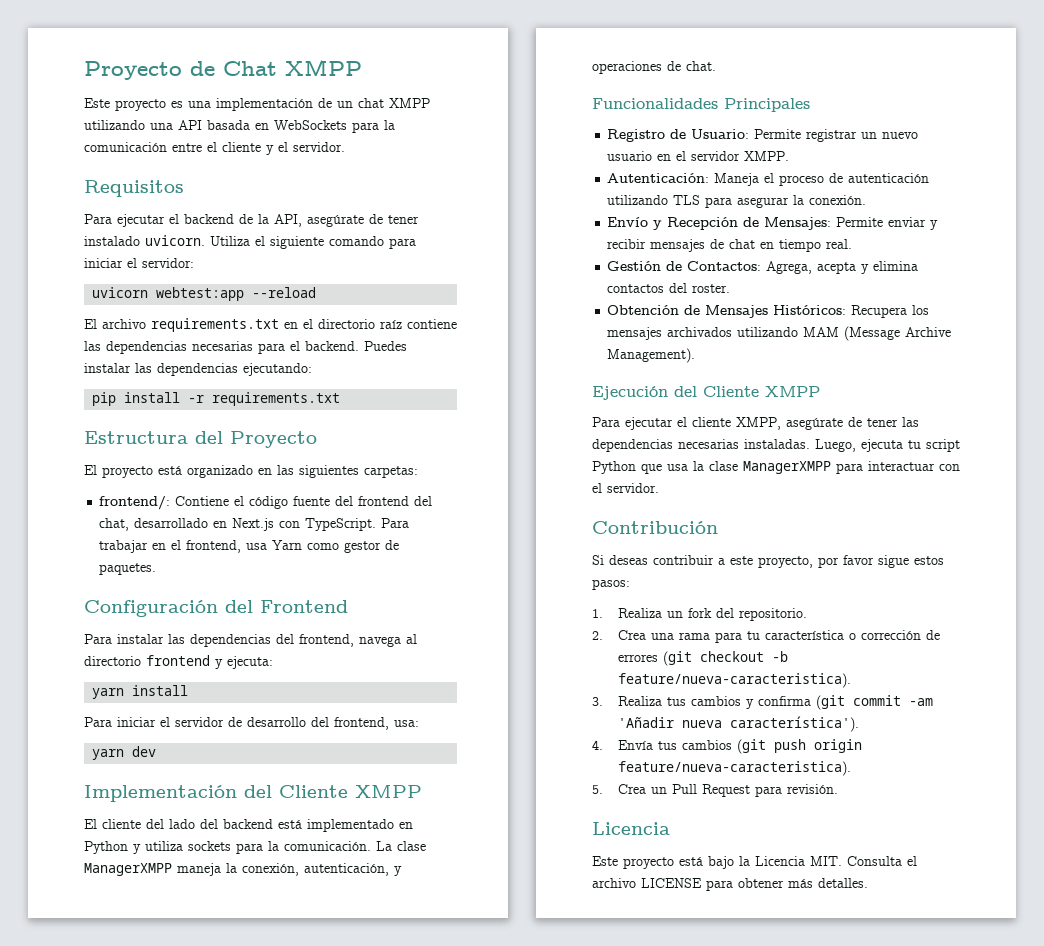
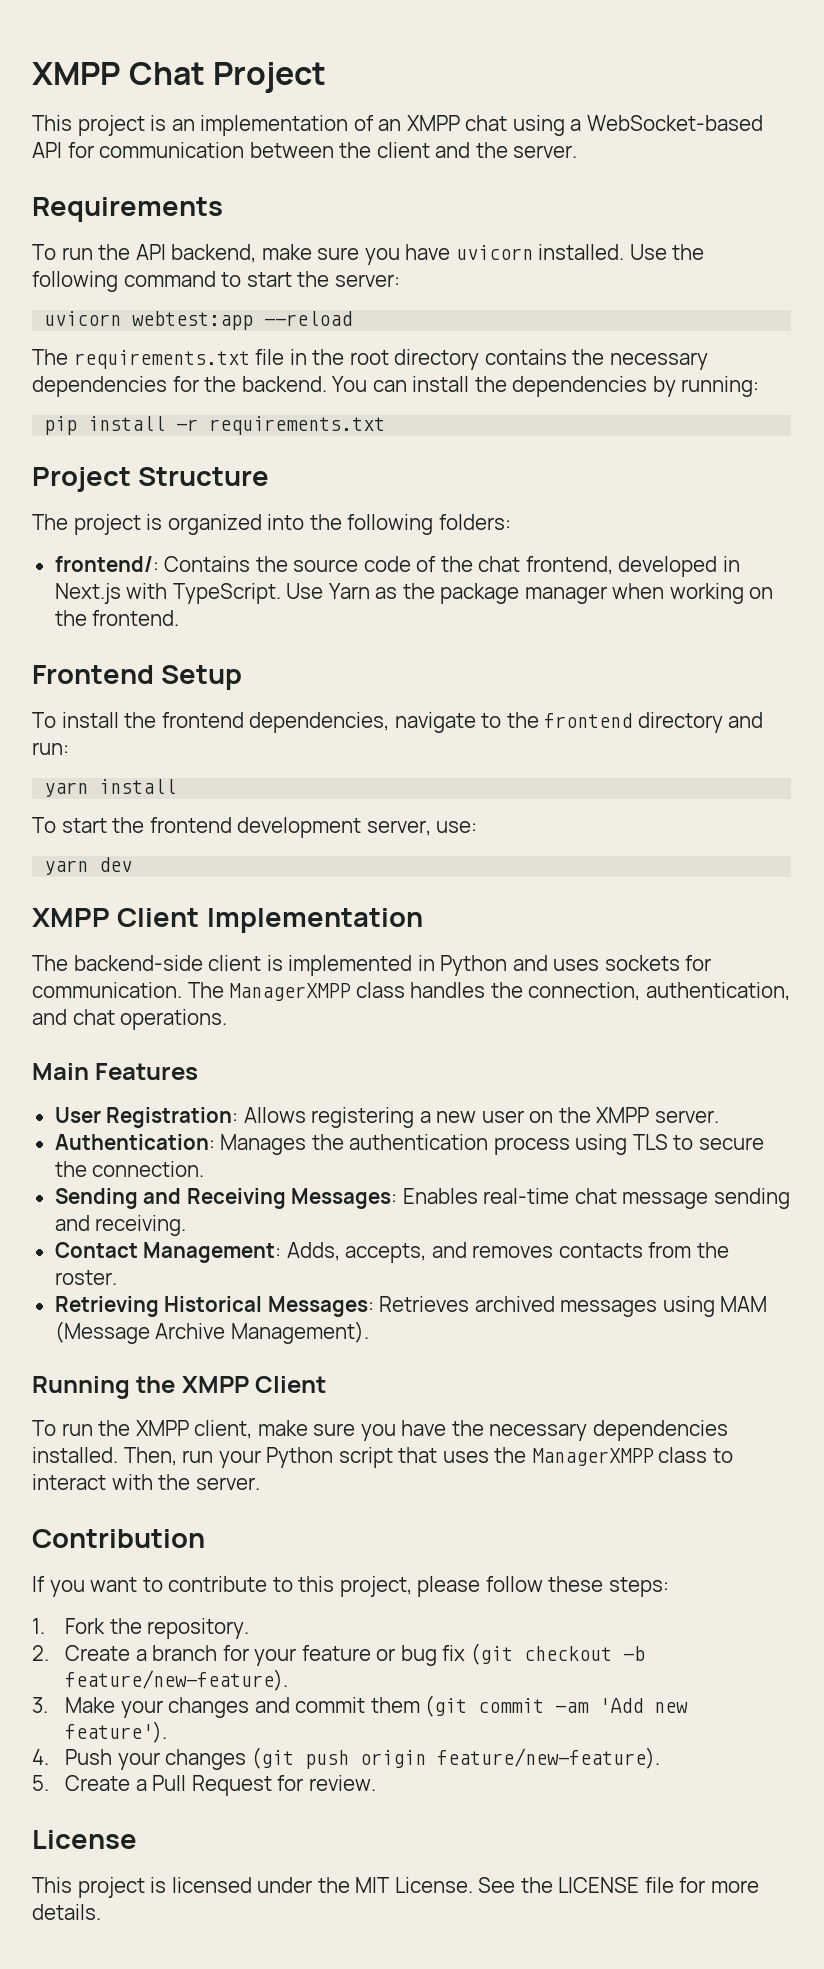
[84,59,362,80] [84,98,430,111] [84,120,395,133] [84,142,345,155] [84,180,184,197] [84,214,419,227] [84,235,416,249] [84,258,194,268] [92,287,317,301] [84,318,457,332] [84,341,407,354] [84,363,312,376] [92,392,341,406] [84,431,317,448] [84,465,418,478] [99,496,433,510] [99,518,410,531] [99,540,400,553] [99,563,157,575] [84,600,348,617] [84,634,417,647] [84,655,273,669] [92,685,189,699] [84,717,419,730] [92,746,157,760] [84,785,422,802] [84,819,413,832] [84,841,426,854] [84,863,402,876] [592,61,716,74] [592,98,810,112] [607,129,919,142] [607,151,790,161] [607,173,930,186] [607,195,867,208] [607,217,939,230] [607,239,853,252] [607,261,919,274] [607,283,731,293] [607,305,930,318] [607,326,952,341] [607,348,696,363] [592,386,820,400] [592,417,919,430] [592,439,960,452] [592,461,960,474] [592,483,659,493] [592,521,718,534] [592,555,944,568] [592,579,630,590] [592,608,808,621] [592,630,941,643] [618,654,659,662] Proyecto de Chat XMPP // Este proyecto es una implementación de un chat XMPP utilizando una API basada en WebSockets para la comunicación entre el cliente y el servidor. // Requisitos // Para ejecutar el backend de la API, asegúrate de tener instalado uvicorn. Utiliza el siguiente comando para iniciar el servidor: // uvicorn webtest:app --reload // El archivo requirements.txt en el directorio raíz contiene las dependencias necesarias para el backend. Puedes instalar las dependencias ejecutando: // pip install -r requirements.txt // Estructura del Proyecto // El proyecto está organizado en las siguientes carpetas: // frontend/: Contiene el código fuente del frontend del chat, desarrollado en Next.js con TypeScript. Para trabajar en el frontend, usa Yarn como gestor de paquetes. // Configuración del Frontend // Para instalar las dependencias del frontend, navega al directorio frontend y ejecuta: // yarn install // Para iniciar el servidor de desarrollo del frontend, usa: // yarn dev // Implementación del Cliente XMPP // El cliente del lado del backend está implementado en Python y utiliza sockets para la comunicación. La clase ManagerXMPP maneja la conexión, autenticación, y operaciones de chat. // Funcionalidades Principales // Registro de Usuario: Permite registrar un nuevo usuario en el servidor XMPP. // Autenticación: Maneja el proceso de autenticación utilizando TLS para asegurar la conexión. // Envío y Recepción de Mensajes: Permite enviar y recibir mensajes de chat en tiempo real. // Gestión de Contactos: Agrega, acepta y elimina contactos del roster. // Obtención de Mensajes Históricos: Recupera los mensajes archivados utilizando MAM (Message Archive Management). // Ejecución del Cliente XMPP // Para ejecutar el cliente XMPP, asegúrate de tener las dependencias necesarias instaladas. Luego, ejecuta tu script Python que usa la clase ManagerXMPP para interactuar con el servidor. // Contribución // Si deseas contribuir a este proyecto, por favor sigue estos pasos: // 1. Realiza un fork del repositorio. // 2. Crea una rama para tu característica o corrección de errores -> [32,62,327,93] [32,115,763,136] [32,142,578,158] [32,197,223,222] [32,244,705,265] [32,271,400,292] [44,311,353,330] [32,349,708,370] [32,376,760,397] [44,416,386,435] [32,467,270,492] [32,514,511,535] [54,556,740,577] [54,583,774,604] [54,610,180,626] [32,665,243,690] [32,712,764,733] [32,742,69,755] [44,779,177,797] [32,817,478,838] [44,857,133,875] [32,908,423,933] [32,955,712,976] [32,982,790,1001] [32,1009,228,1030] [32,1063,199,1080] [54,1107,719,1128] [54,1134,764,1155] [54,1161,205,1177] [54,1188,790,1209] [54,1215,187,1236] [54,1242,729,1263] [54,1270,117,1285] [54,1296,768,1317] [54,1321,369,1344] [32,1376,327,1399] [32,1420,728,1441] [32,1447,733,1468] [32,1474,260,1490] [32,1529,205,1548] [32,1576,669,1597] [32,1618,250,1639] [32,1645,466,1666] XMPP Chat Project // This project is an implementation of an XMPP chat using a WebSocket-based API for communication between the client and the server. // Requirements // To run the API backend, make sure you have uvicorn installed. Use the following command to start the server: // uvicorn webtest:app --reload // The requirements.txt file in the root directory contains the necessary dependencies for the backend. You can install the dependencies by running: // pip install -r requirements.txt // Project Structure // The project is organized into the following folders: // frontend/: Contains the source code of the chat frontend, developed in Next.js with TypeScript. Use Yarn as the package manager when working on the frontend. // Frontend Setup // To install the frontend dependencies, navigate to the frontend directory and run: // yarn install // To start the frontend development server, use: // yarn dev // XMPP Client Implementation // The backend-side client is implemented in Python and uses sockets for communication. The ManagerXMPP class handles the connection, authentication, and chat operations. // Main Features // User Registration: Allows registering a new user on the XMPP server. // Authentication: Manages the authentication process using TLS to secure the connection. // Sending and Receiving Messages: Enables real-time chat message sending and receiving. // Contact Management: Adds, accepts, and removes contacts from the roster. // Retrieving Historical Messages: Retrieves archived messages using MAM (Message Archive Management). // Running the XMPP Client // To run the XMPP client, make sure you have the necessary dependencies installed. Then, run your Python script that uses the ManagerXMPP class to interact with the server. // Contribution // If you want to contribute to this project, please follow these steps: // 1. Fork the repository. // 2. Create a branch for your feature or bug fix
[618,673,852,688] feature/nueva-caracteristica). -> [64,1669,288,1691] feature/new-feature).
[618,695,934,710] [618,716,860,732] [592,740,733,750] Realiza tus cambios y confirma (git commit -am 'Añadir nueva característica'). // 4. Envía tus cambios -> [64,1695,689,1718] [64,1721,167,1743] [32,1749,247,1770] Make your changes and commit them (git commit -am 'Add new feature'). // 4. Push your changes
[618,761,852,776] feature/nueva-caracteristica). -> [436,1747,660,1769] feature/new-feature).
[618,784,839,797] [592,822,670,835] [592,856,917,869] [592,878,868,891] Crea un Pull Request para revisión. // Licencia // Este proyecto está bajo la Licencia MIT. Consulta el archivo LICENSE para obtener más detalles. -> [64,1775,376,1796] [32,1830,137,1849] [32,1877,759,1898] [32,1904,101,1920] Create a Pull Request for review. // License // This project is licensed under the MIT License. See the LICENSE file for more details.

